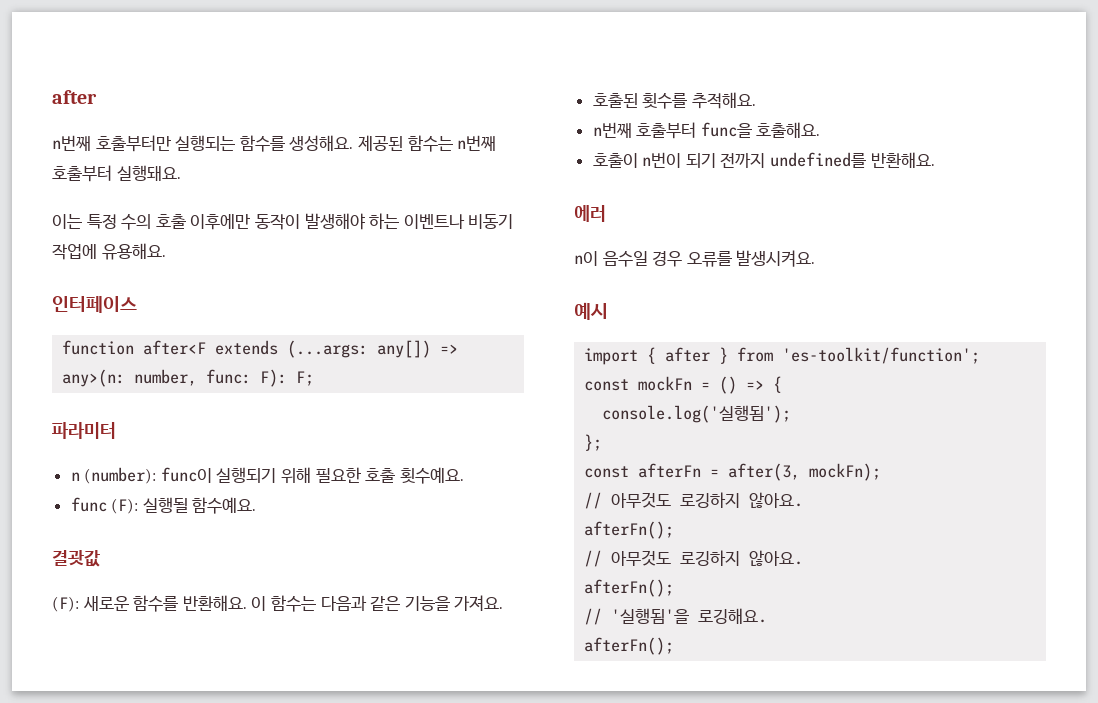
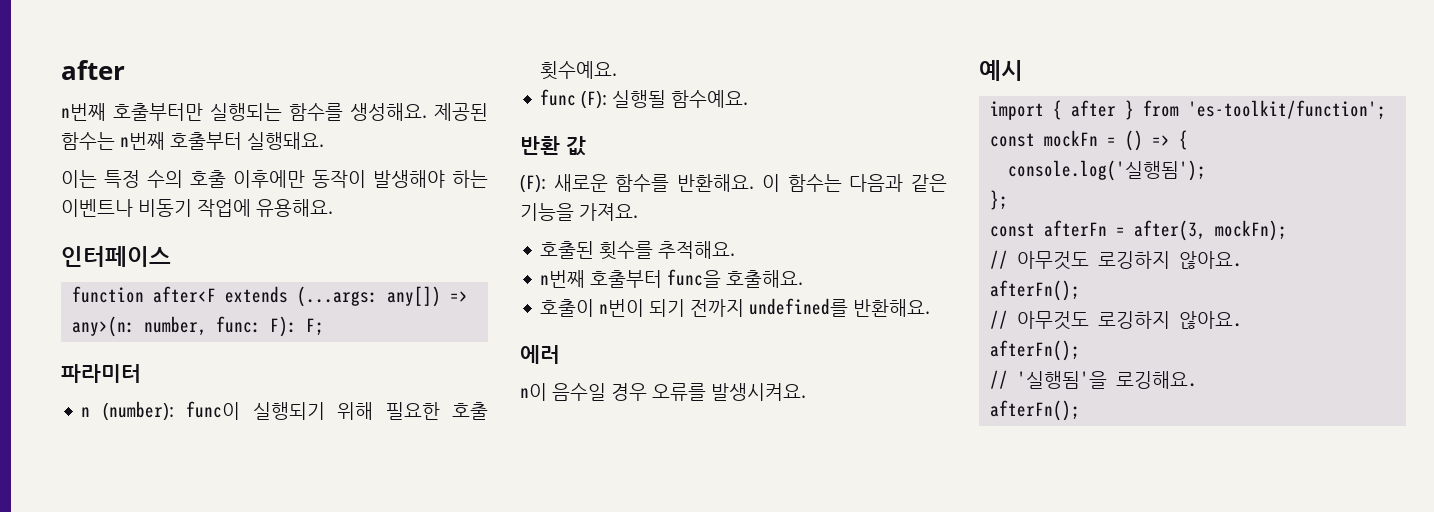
[52,550,100,567] 결괏값 -> [520,136,586,156] 반환 값

